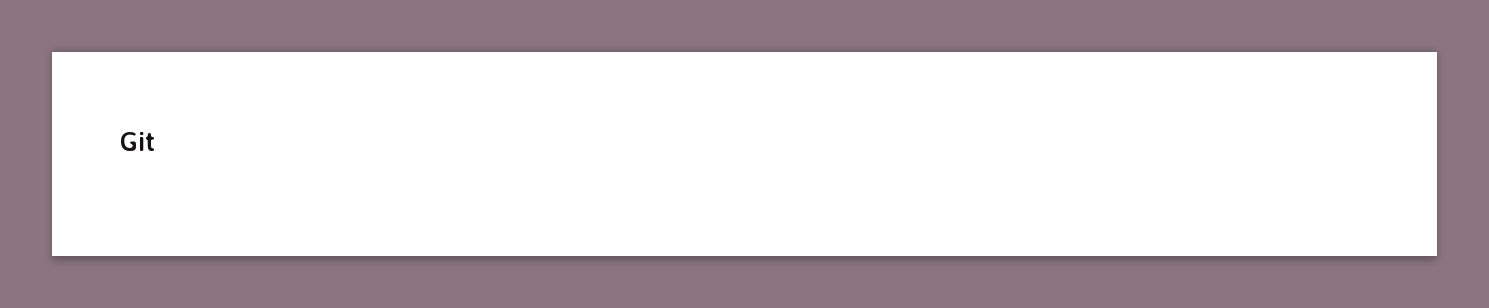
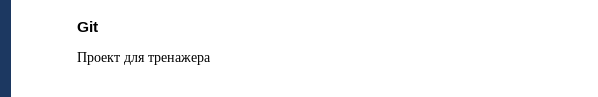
(155, 141) none -> [77,52,211,65] // Проект для тренажера

